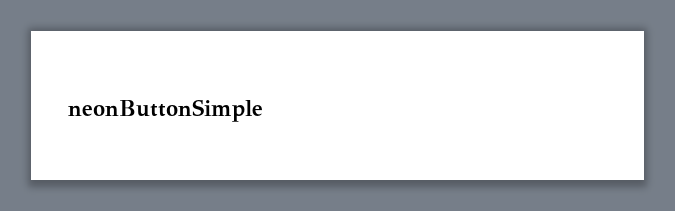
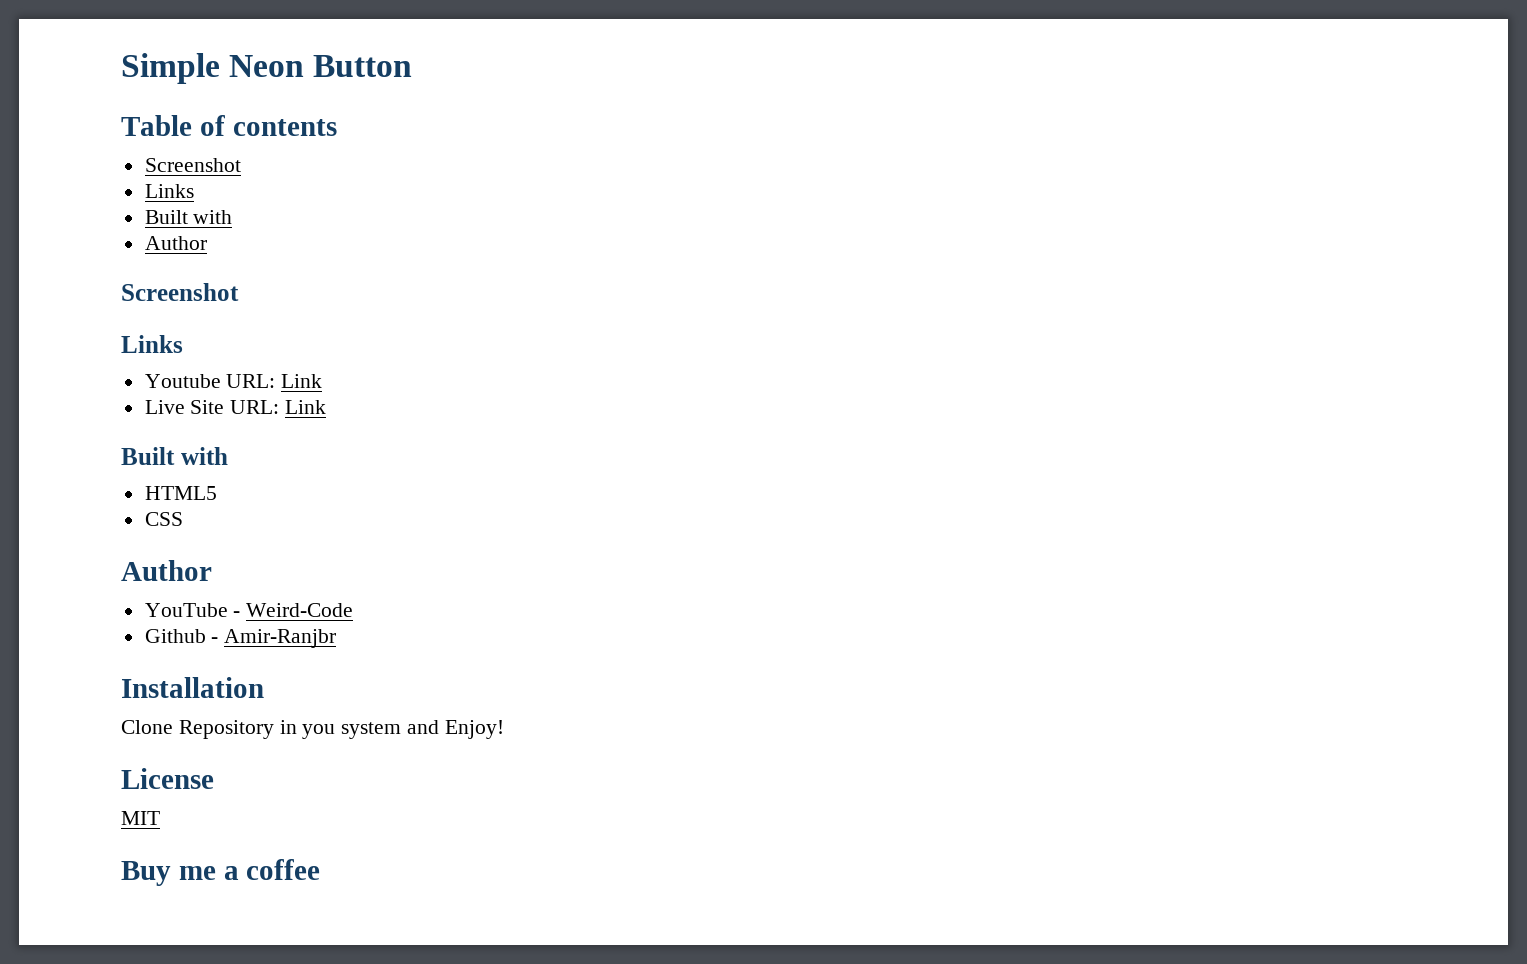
[68,99,263,122] neonButtonSimple -> [121,53,413,84] [121,115,337,136] [144,158,241,172] [144,184,194,198] [144,210,233,224] [144,236,207,250] [121,283,239,301] [121,335,183,353] [144,374,323,388] [144,400,327,414] [121,447,228,465] [144,486,217,500] [144,512,183,526] [121,560,212,581] [144,603,354,617] [144,629,337,648] [121,677,264,698] [121,720,504,739] [121,768,214,789] [121,811,160,825] [121,859,321,886] Simple Neon Button // Table of contents // Screenshot // Links // Built with // Author // Screenshot // Links // Youtube URL: Link // Live Site URL: Link // Built with // HTML5 // CSS // Author // YouTube - Weird-Code // Github - Amir-Ranjbr // Installation // Clone Repository in you system and Enjoy! // License // MIT // Buy me a coffee

